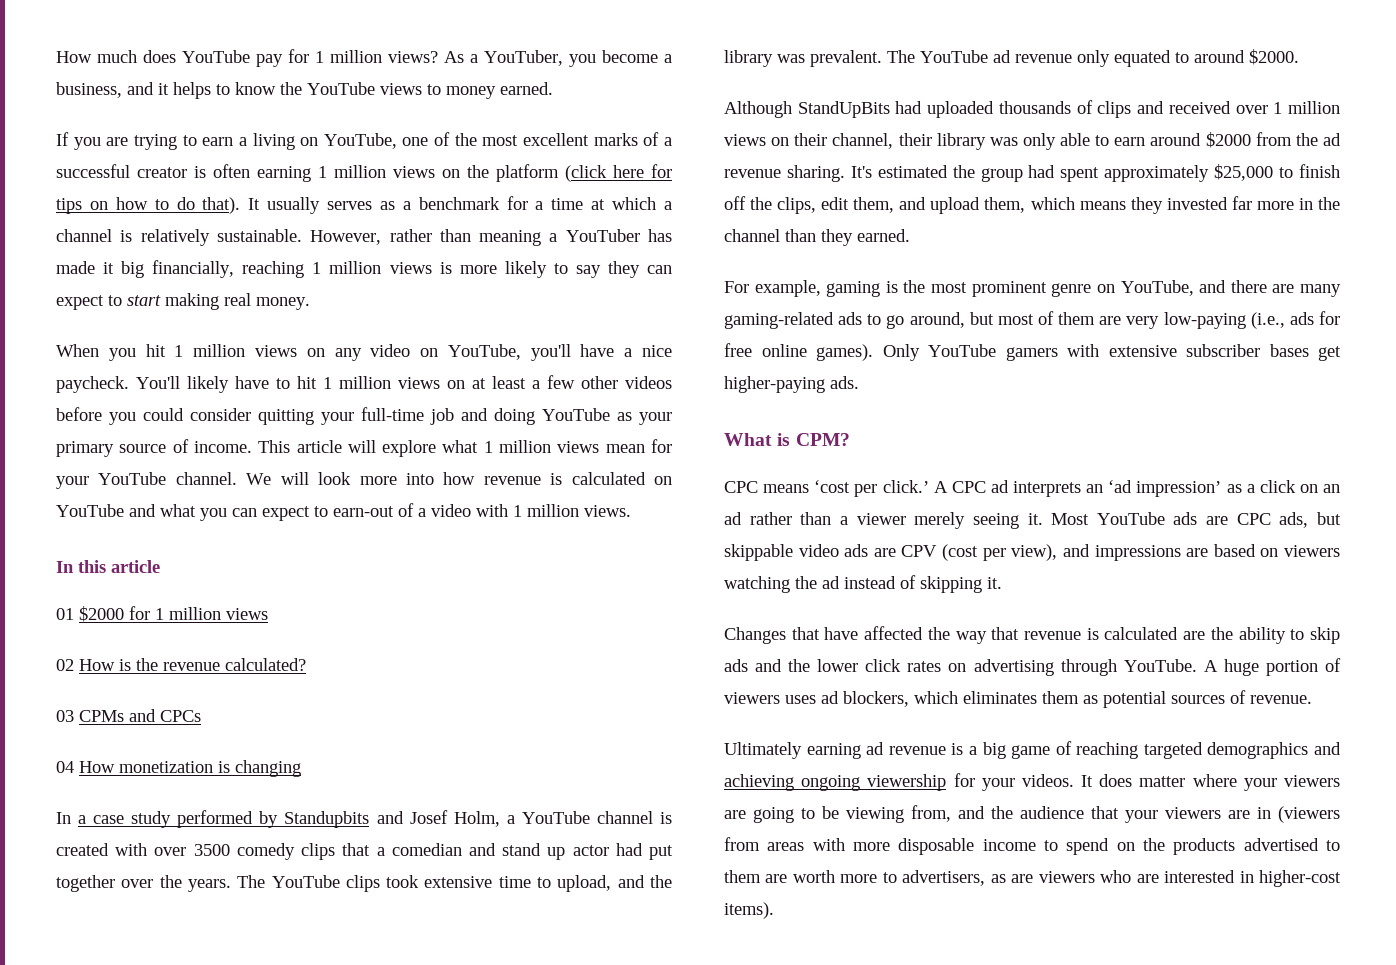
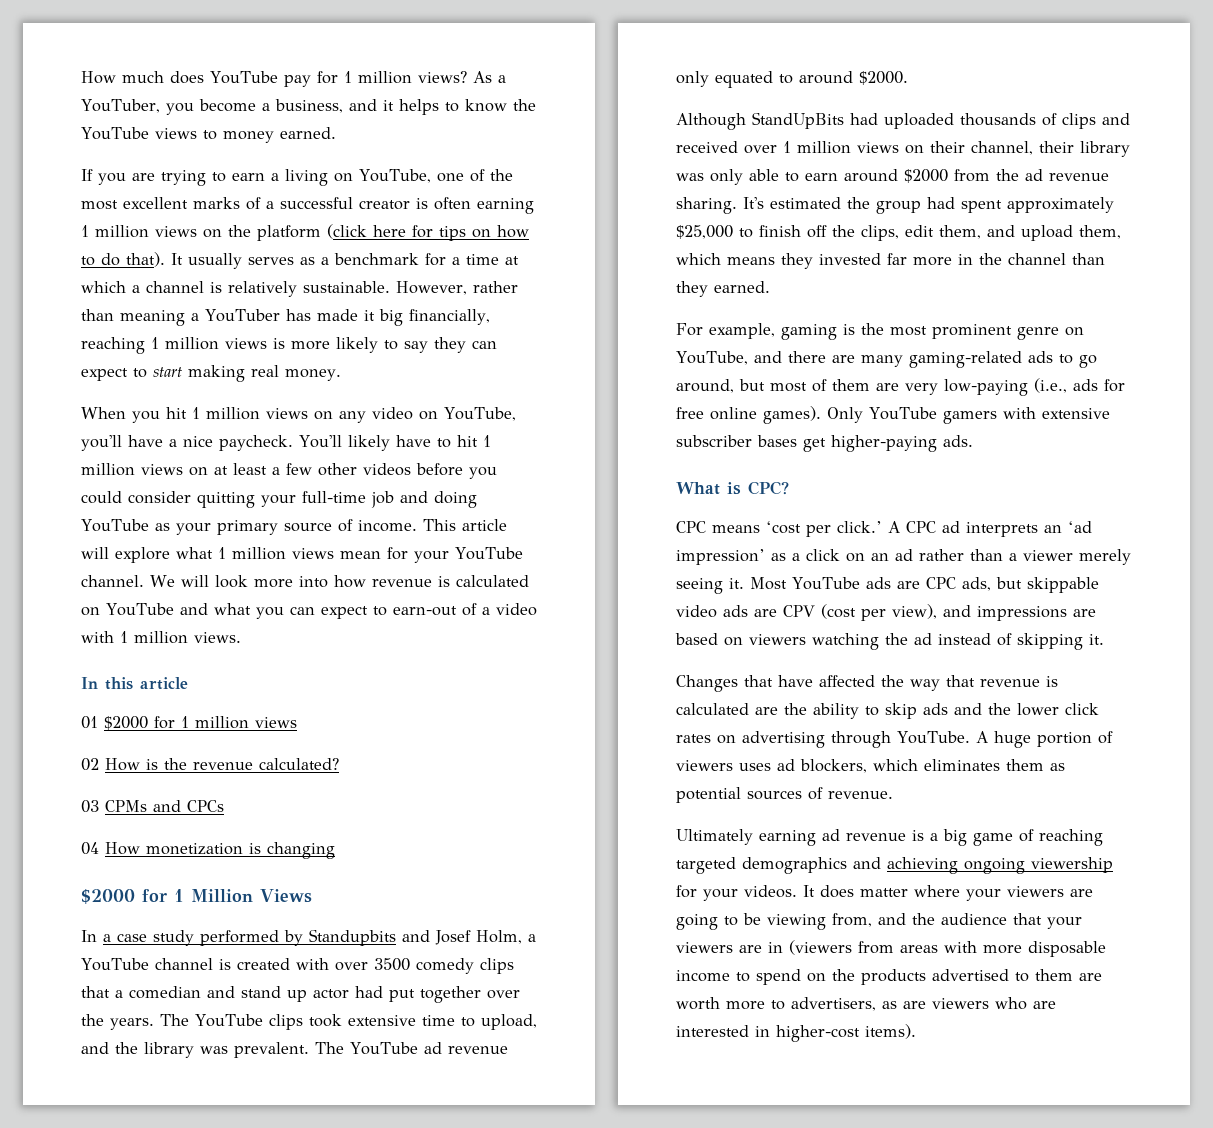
(301, 768) none -> [81,889,312,904] // $2000 for 1 Million Views
[795,433,850,446] CPM? -> [748,481,789,495] CPC?

